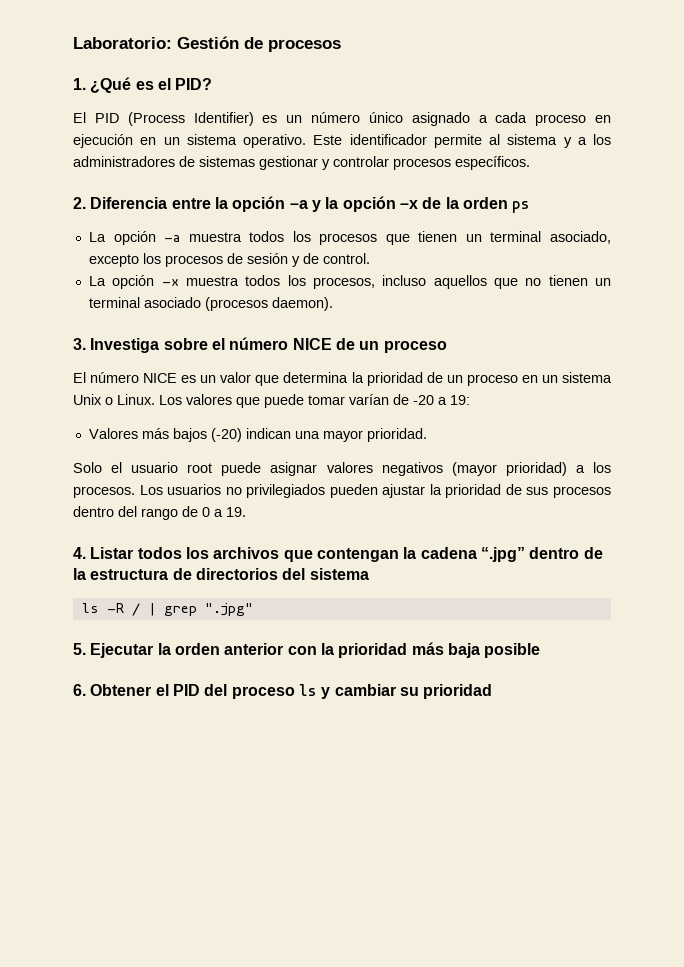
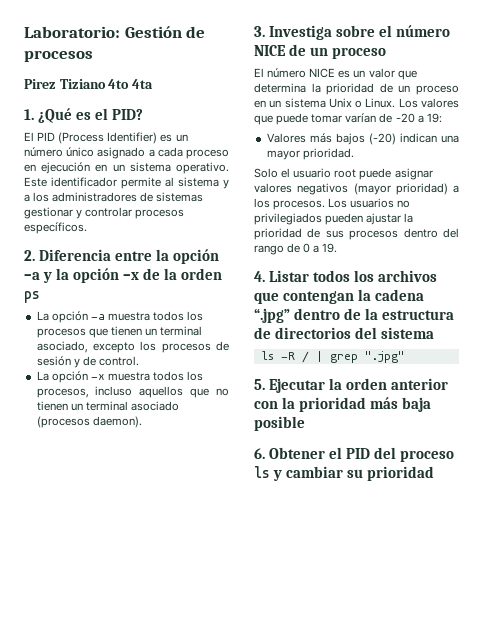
(341, 45) none -> [24,79,153,89] // Pirez Tiziano 4to 4ta

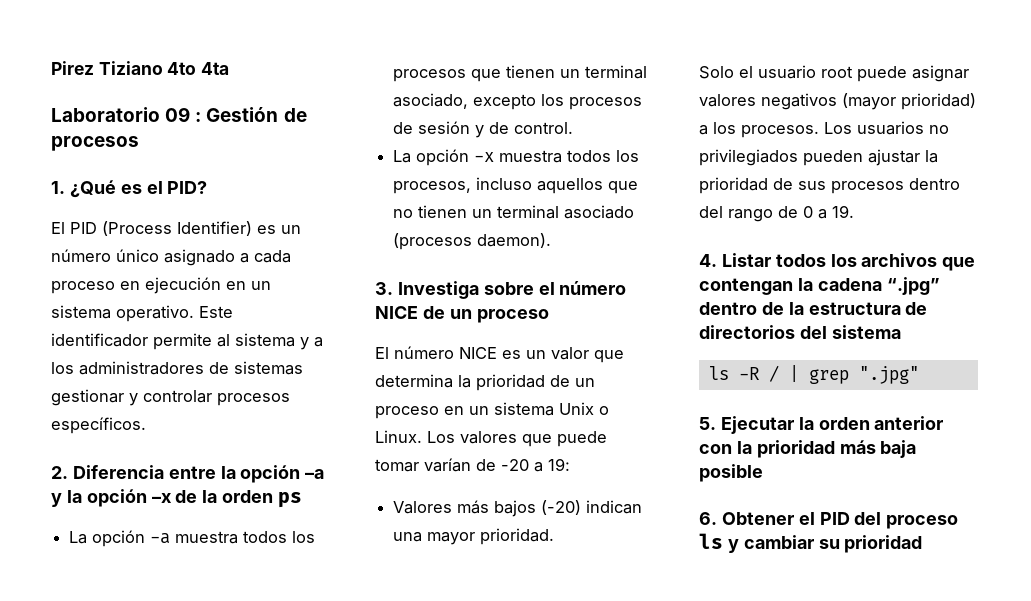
[24,26,206,38] [24,50,93,62] Laboratorio: Gestión de procesos // -> (51, 68) none
(153, 84) none -> [51,107,307,122] [51,136,139,151] // Laboratorio 09 : Gestión de procesos

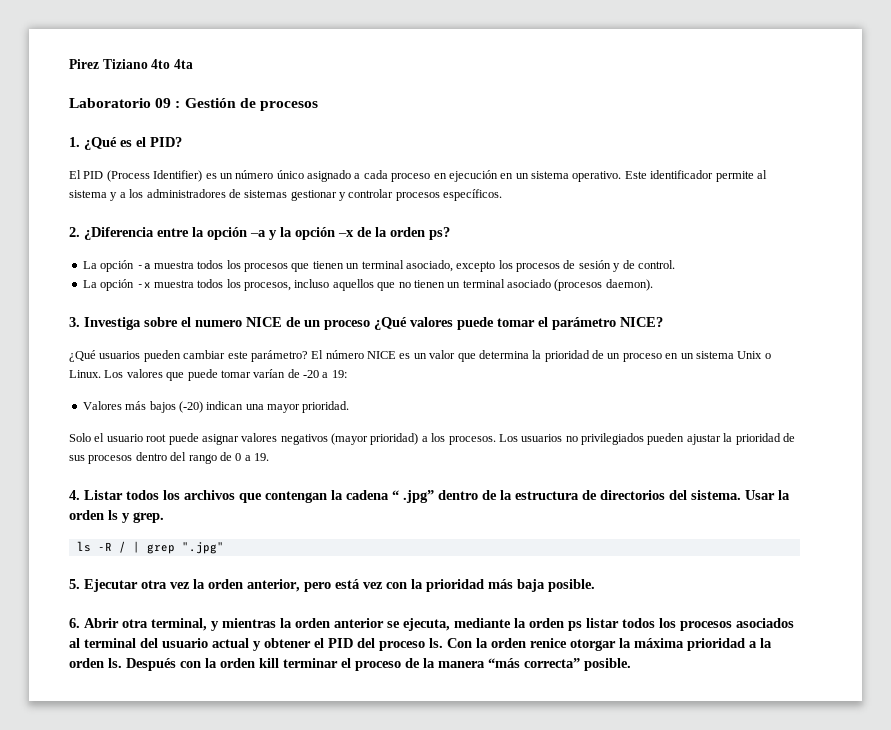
[72,465,164,479] Diferencia -> [84,227,154,240] ¿Diferencia
[278,492,303,508] ps -> [429,227,450,240] ps?
[559,281,627,295] número -> [195,320,242,327] numero
(549, 316) // -> [374,317,663,330] [69,350,308,362] ¿Qué valores puede tomar el parámetro NICE? // ¿Qué usuarios pueden cambiar este parámetro?
[886,277,940,295] “.jpg” -> [392,490,434,503] “ .jpg”
[831,325,901,339] sistema -> [691,490,790,500] [69,510,164,523] sistema. Usar la orden ls y grep.
[798,416,944,430] la orden anterior -> [141,579,383,592] otra vez la orden anterior, pero está vez
[699,464,763,482] posible -> [548,579,595,592] posible.
[721,512,959,529] [699,533,923,553] Obtener el PID del proceso ls y cambiar su prioridad -> [84,618,794,631] [69,638,772,651] [69,658,631,671] Abrir otra terminal, y mientras la orden anterior se ejecuta, mediante la orden ps listar todos los procesos asociados al terminal del usuario actual y obtener el PID del proceso ls. Con la orden renice otorgar la máxima prioridad a la orden ls. Después con la orden kill terminar el proceso de la manera “más correcta” posible.

